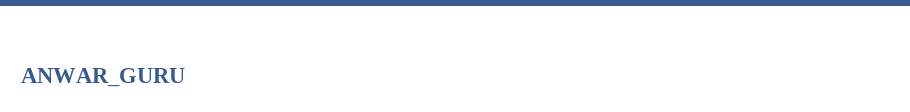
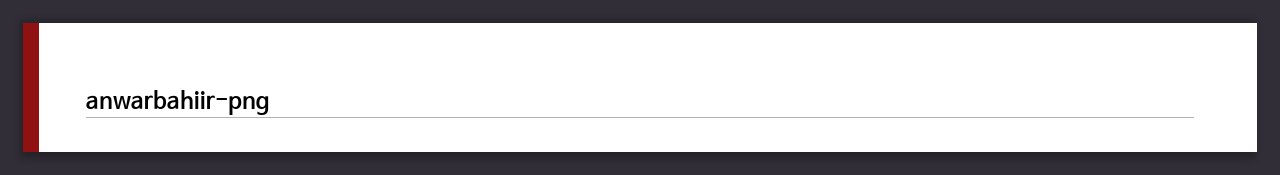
[21,68,185,87] ANWAR_GURU -> [86,90,270,115] anwarbahiir-png

